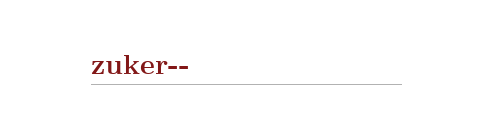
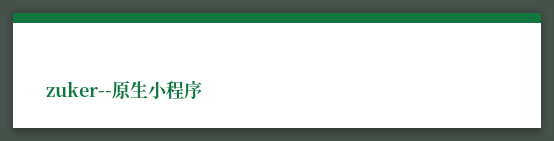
(190, 64) none -> [112,80,202,100] 原生小程序

